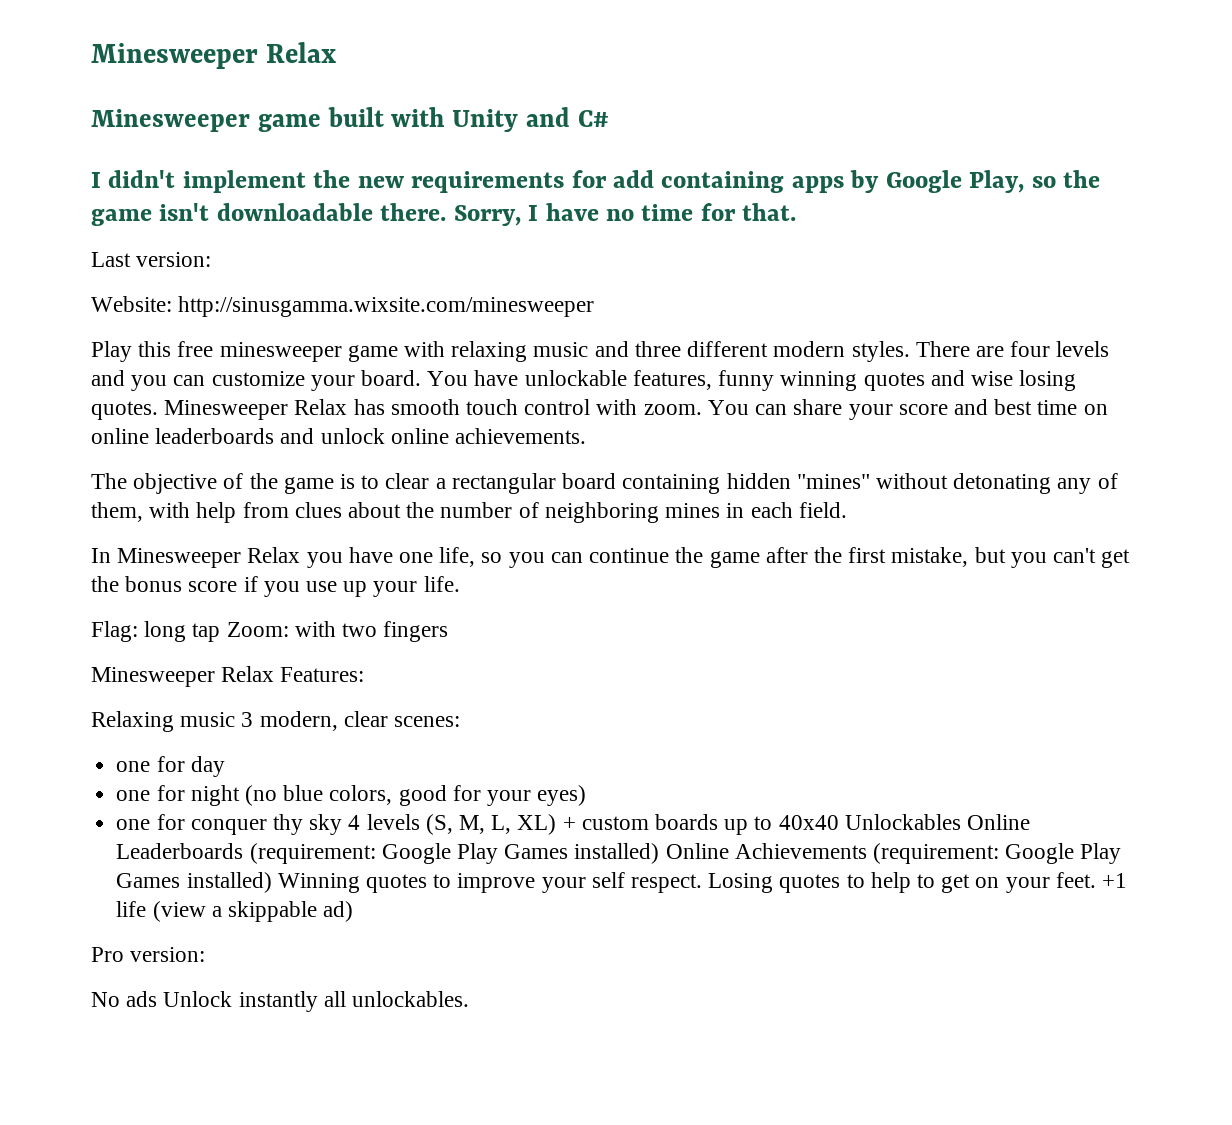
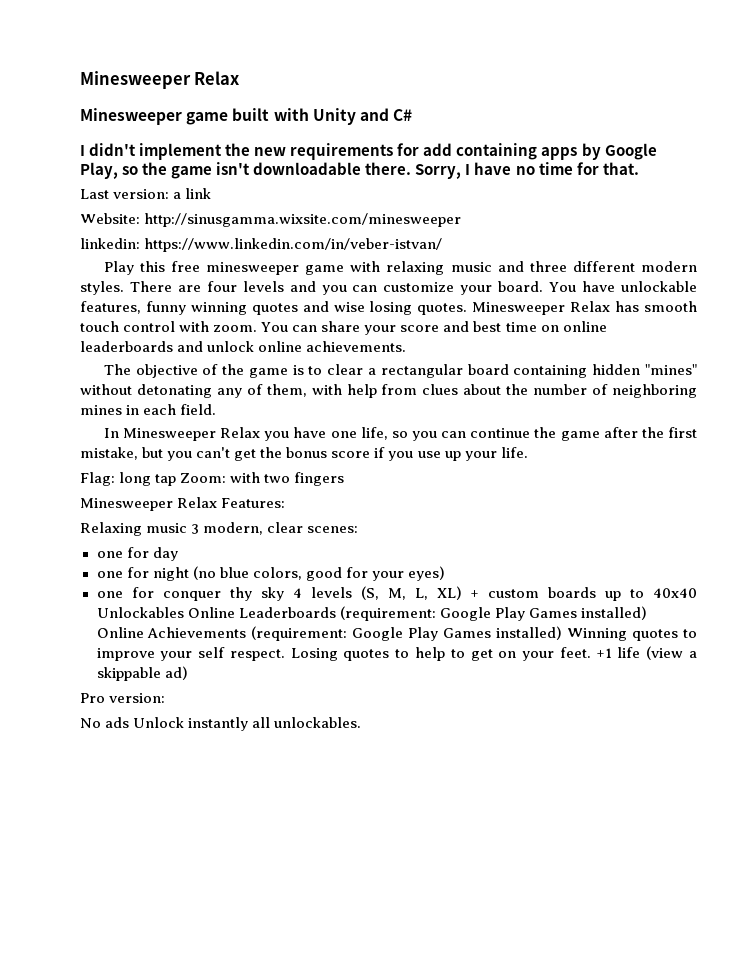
(212, 259) none -> [173,188,212,199] a link
(595, 306) none -> [80,238,443,252] // linkedin: https://www.linkedin.com/in/veber-istvan/

